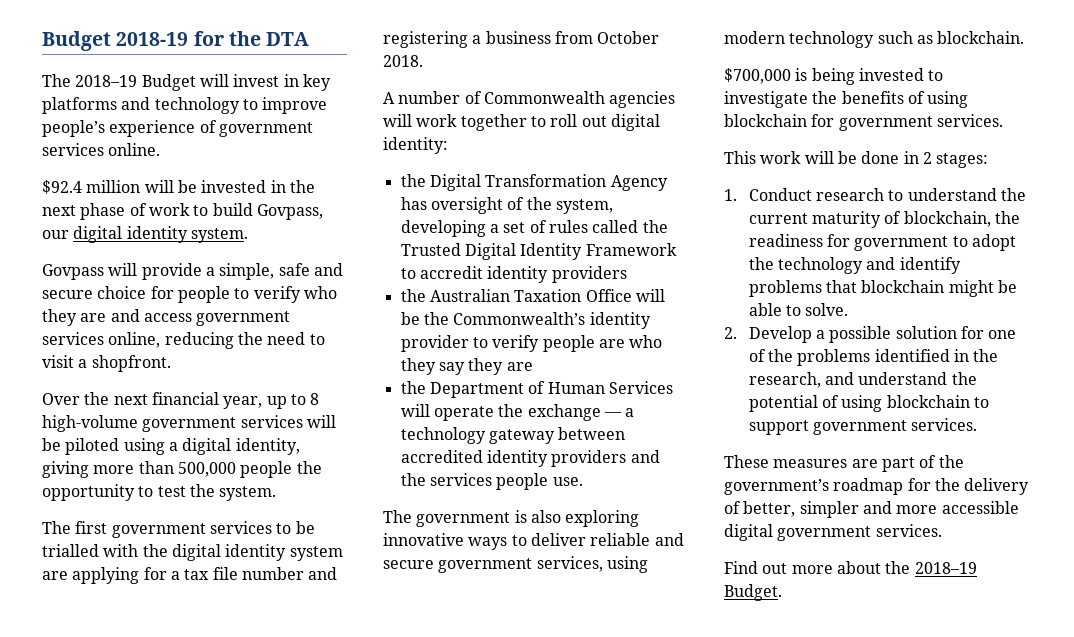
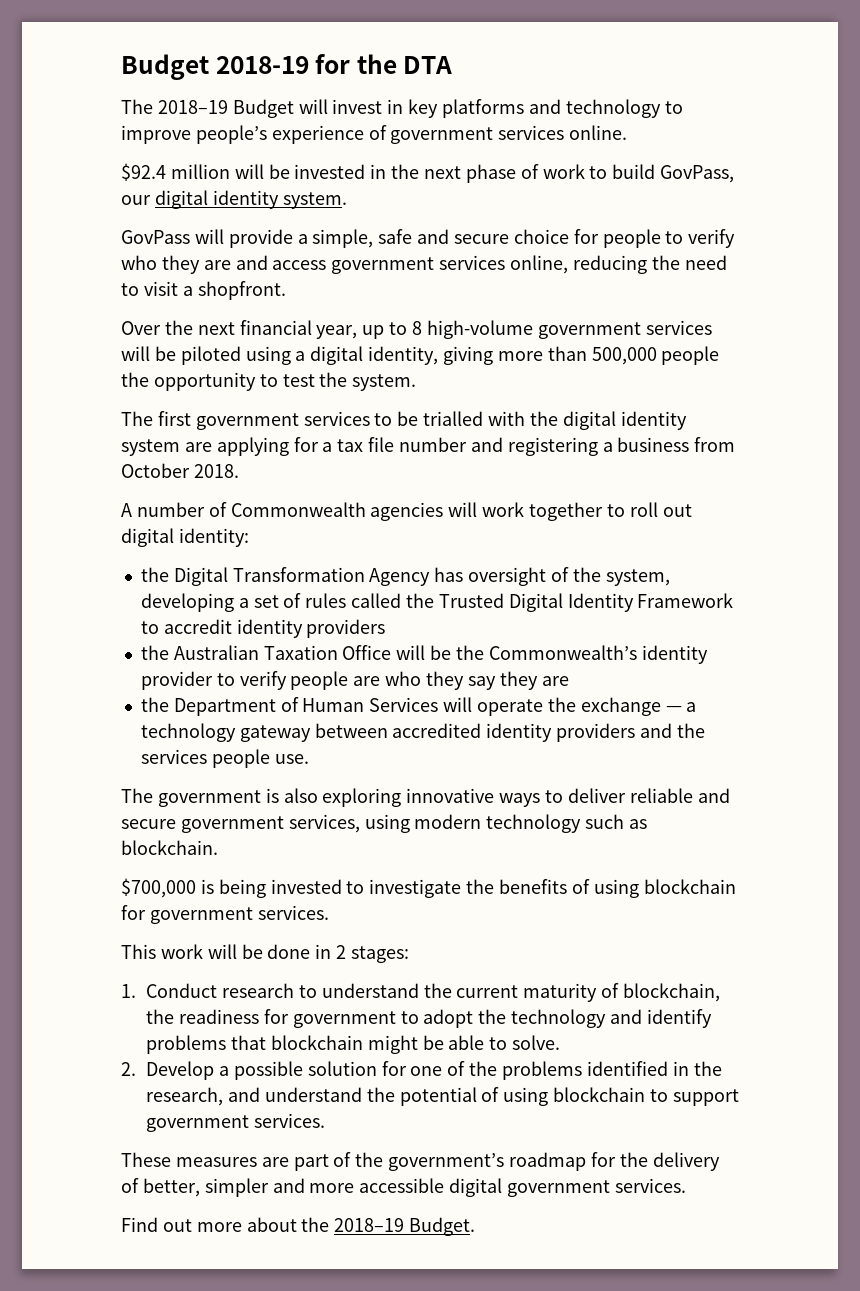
[256,204,323,220] Govpass, -> [660,165,735,183] GovPass,
[42,264,104,280] Govpass -> [121,230,190,244] GovPass

